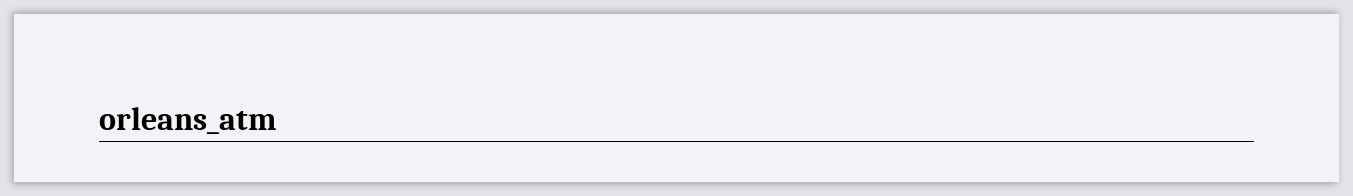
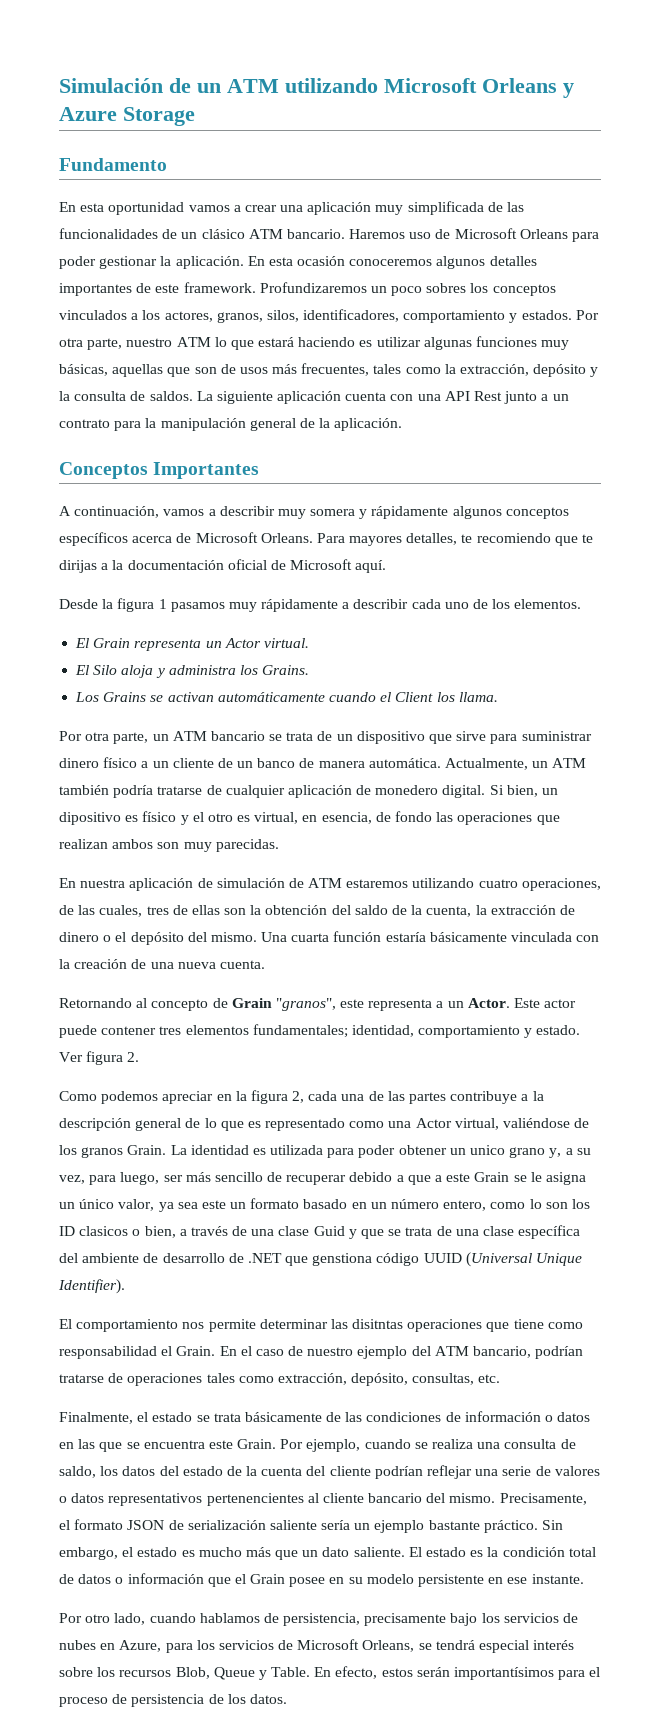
[99,107,277,134] orleans_atm -> [59,78,574,98] [59,107,195,126] [59,158,167,171] [59,201,525,215] [59,228,600,242] [59,256,537,269] [59,282,556,296] [59,309,599,323] [59,336,570,350] [59,363,599,377] [59,391,569,404] [59,418,403,431] [59,462,260,479] [59,506,569,519] [59,532,594,546] [59,559,387,573] [59,598,582,612] [75,638,309,651] [75,665,310,678] [75,692,498,702] [59,731,592,744] [59,757,587,770] [59,785,559,798] [59,811,560,825] [59,839,279,852] [59,878,601,891] [59,905,575,917] [59,931,600,945] [59,959,265,969] [59,998,577,1011] [59,1024,581,1038] [59,1051,140,1065] [59,1090,544,1104] [59,1118,590,1131] [59,1145,591,1158] [59,1172,586,1185] [59,1198,590,1212] [59,1225,581,1239] [59,1252,583,1267] [58,1279,125,1294] [59,1319,583,1332] [59,1346,584,1359] [59,1373,501,1386] [59,1411,591,1424] [59,1439,576,1452] [59,1465,600,1479] [59,1493,587,1506] [59,1519,564,1533] [59,1547,596,1560] [59,1573,584,1587] [59,1613,579,1626] [59,1639,575,1653] [59,1666,601,1680] [59,1694,287,1707] Simulación de un ATM utilizando Microsoft Orleans y Azure Storage // Fundamento // En esta oportunidad vamos a crear una aplicación muy simplificada de las funcionalidades de un clásico ATM bancario. Haremos uso de Microsoft Orleans para poder gestionar la aplicación. En esta ocasión conoceremos algunos detalles importantes de este framework. Profundizaremos un poco sobres los conceptos vinculados a los actores, granos, silos, identificadores, comportamiento y estados. Por otra parte, nuestro ATM lo que estará haciendo es utilizar algunas funciones muy básicas, aquellas que son de usos más frecuentes, tales como la extracción, depósito y la consulta de saldos. La siguiente aplicación cuenta con una API Rest junto a un contrato para la manipulación general de la aplicación. // Conceptos Importantes // A continuación, vamos a describir muy somera y rápidamente algunos conceptos específicos acerca de Microsoft Orleans. Para mayores detalles, te recomiendo que te dirijas a la documentación oficial de Microsoft aquí. // Desde la figura 1 pasamos muy rápidamente a describir cada uno de los elementos. // El Grain representa un Actor virtual. // El Silo aloja y administra los Grains. // Los Grains se activan automáticamente cuando el Client los llama. // Por otra parte, un ATM bancario se trata de un dispositivo que sirve para suministrar dinero físico a un cliente de un banco de manera automática. Actualmente, un ATM también podría tratarse de cualquier aplicación de monedero digital. Si bien, un dipositivo es físico y el otro es virtual, en esencia, de fondo las operaciones que realizan ambos son muy parecidas. // En nuestra aplicación de simulación de ATM estaremos utilizando cuatro operaciones, de las cuales, tres de ellas son la obtención del saldo de la cuenta, la extracción de dinero o el depósito del mismo. Una cuarta función estaría básicamente vinculada con la creación de una nueva cuenta. // Retornando al concepto de Grain "granos", este representa a un Actor. Este actor puede contener tres elementos fundamentales; identidad, comportamiento y estado. Ver figura 2. // Como podemos apreciar en la figura 2, cada una de las partes contribuye a la descripción general de lo que es representado como una Actor virtual, valiéndose de los granos Grain. La identidad es utilizada para poder obtener un unico grano y, a su vez, para luego, ser más sencillo de recuperar debido a que a este Grain se le asigna un único valor, ya sea este un formato basado en un número entero, como lo son los ID clasicos o bien, a través de una clase Guid y que se trata de una clase específica del ambiente de desarrollo de .NET que genstiona código UUID (Universal Unique Identifier). // El comportamiento nos permite determinar las disitntas operaciones que tiene como responsabilidad el Grain. En el caso de nuestro ejemplo del ATM bancario, podrían tratarse de operaciones tales como extracción, depósito, consultas, etc. // Finalmente, el estado se trata básicamente de las condiciones de información o datos en las que se encuentra este Grain. Por ejemplo, cuando se realiza una consulta de saldo, los datos del estado de la cuenta del cliente podrían reflejar una serie de valores o datos representativos pertenencientes al cliente bancario del mismo. Precisamente, el formato JSON de serialización saliente sería un ejemplo bastante práctico. Sin embargo, el estado es mucho más que un dato saliente. El estado es la condición total de datos o información que el Grain posee en su modelo persistente en ese instante. // Por otro lado, cuando hablamos de persistencia, precisamente bajo los servicios de nubes en Azure, para los servicios de Microsoft Orleans, se tendrá especial interés sobre los recursos Blob, Queue y Table. En efecto, estos serán importantísimos para el proceso de persistencia de los datos.

